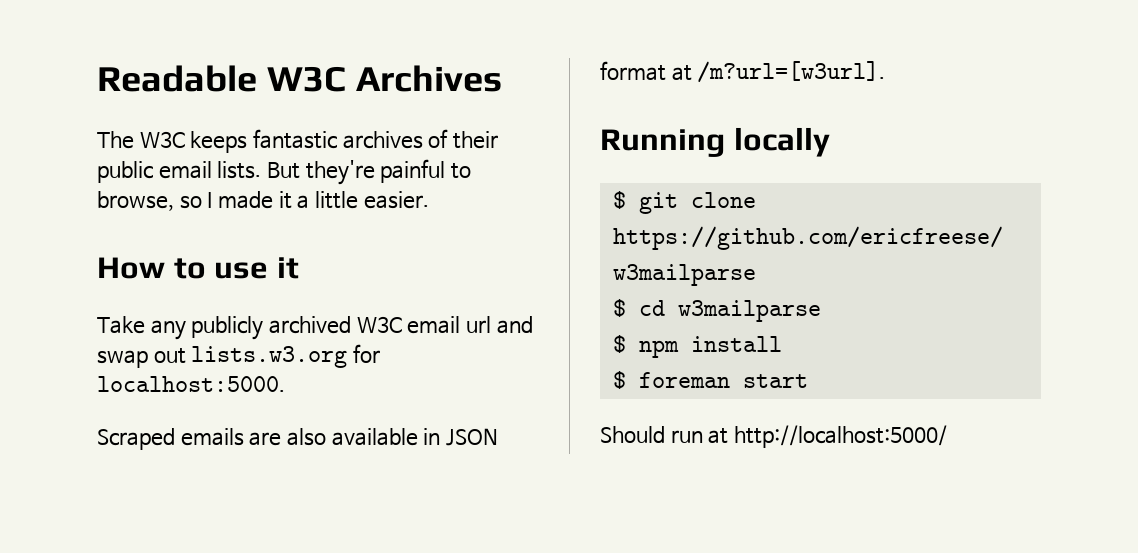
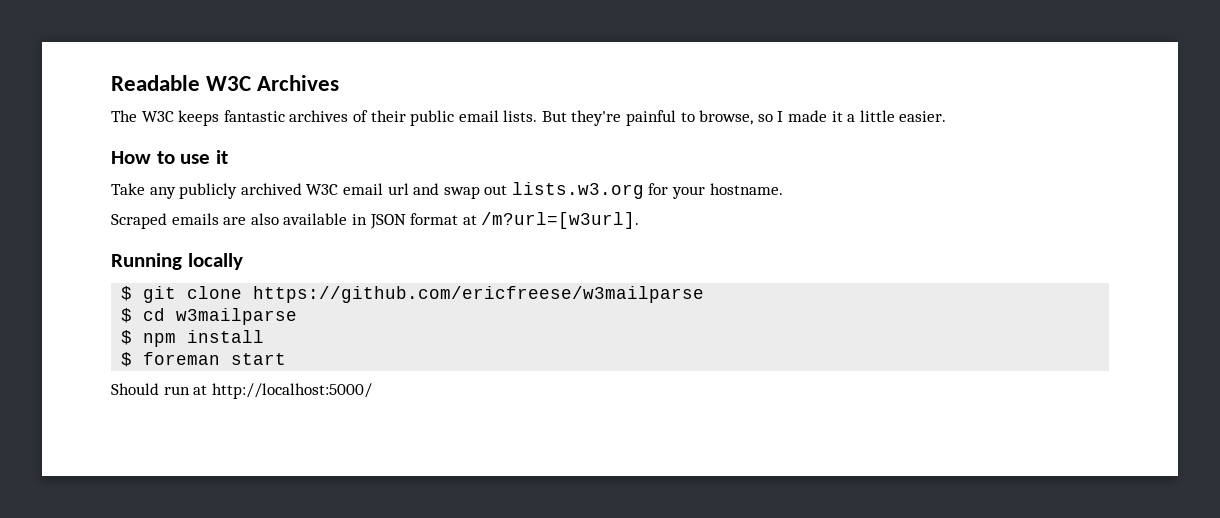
[97,376,285,392] localhost:5000. -> [672,183,783,199] your hostname.

